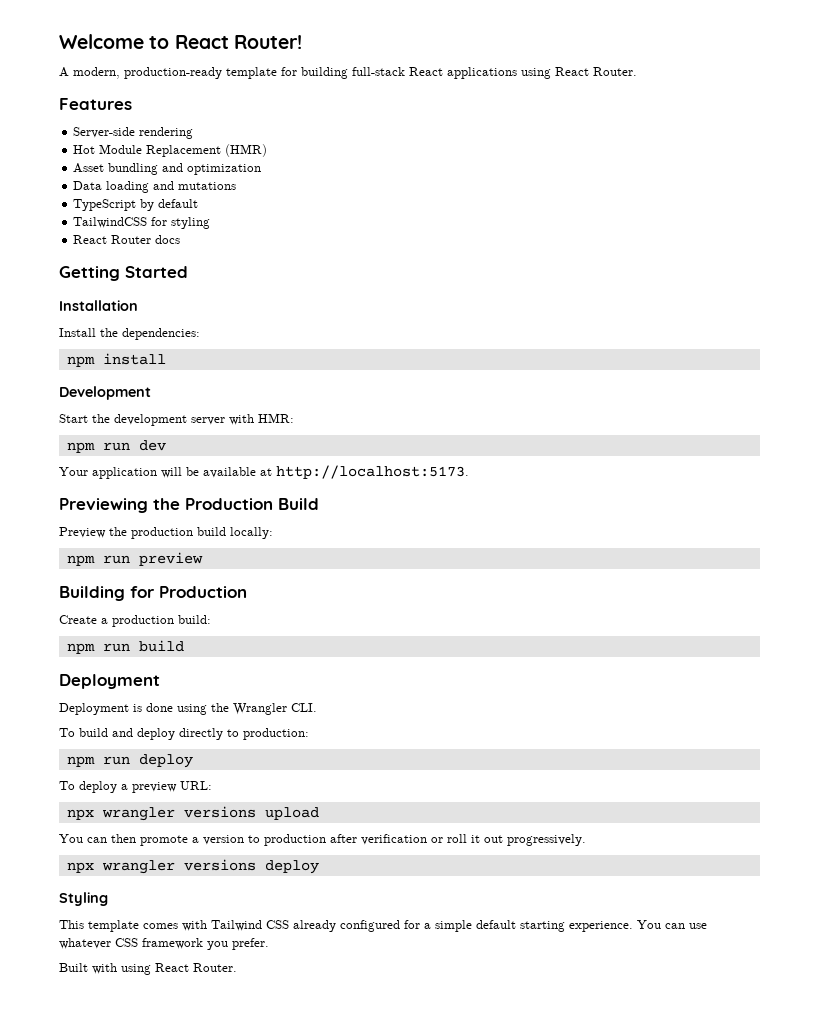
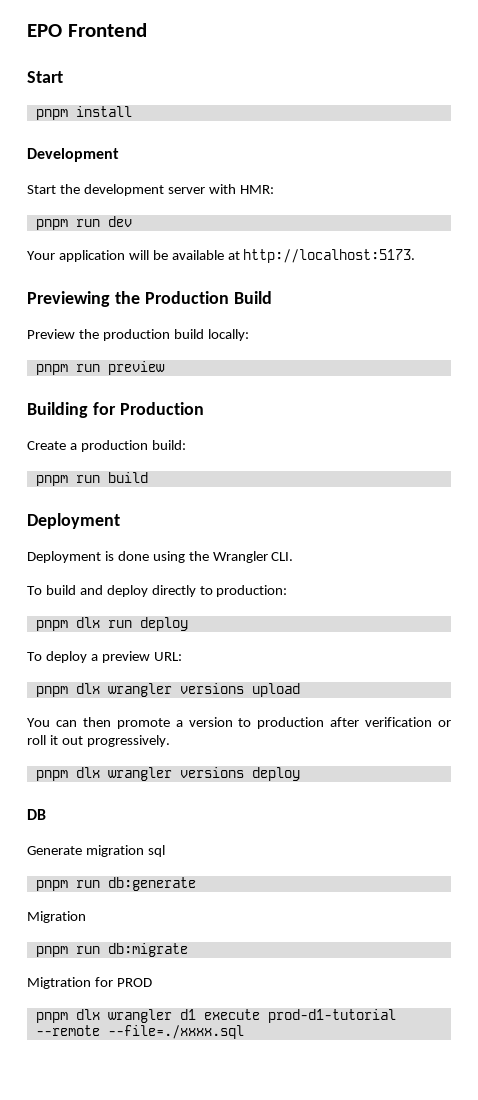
[59,34,302,49] [59,67,637,79] [59,98,132,110] [73,127,194,139] [73,144,268,157] [73,163,262,175] [73,181,237,193] [73,199,199,211] [73,217,211,229] [73,235,181,244] [59,266,188,281] [59,300,138,311] [59,328,200,340] [66,356,95,367] Welcome to React Router! // A modern, production-ready template for building full-stack React applications using React Router. // Features // Server-side rendering // Hot Module Replacement (HMR) // Asset bundling and optimization // Data loading and mutations // TypeScript by default // TailwindCSS for styling // React Router docs // Getting Started // Installation // Install the dependencies: // npm -> [27,23,147,37] [27,71,63,83] [35,109,68,120] EPO Frontend // Start // pnpm
[66,442,95,453] npm -> [35,219,68,230] pnpm
[66,555,95,566] npm -> [35,364,68,375] pnpm
[66,643,95,654] npm -> [35,475,68,486] pnpm
[66,756,95,767] npm -> [35,617,100,631] pnpm dlx
[66,809,94,820] npx -> [35,683,100,697] pnpm dlx
[66,862,94,873] npx -> [35,767,100,781] pnpm dlx
[59,892,108,906] [59,920,707,932] [59,938,269,950] [59,963,237,975] Styling // This template comes with Tailwind CSS already configured for a simple default starting experience. You can use whatever CSS framework you prefer. // Built with using React Router. -> [27,809,46,820] [27,845,165,857] [35,877,196,891] [27,911,86,923] [35,943,188,957] [27,977,152,989] [35,1009,396,1023] [35,1025,244,1039] DB // Generate migration sql // pnpm run db:generate // Migration // pnpm run db:migrate // Migtration for PROD // pnpm dlx wrangler d1 execute prod-d1-tutorial --remote --file=./xxxx.sql

